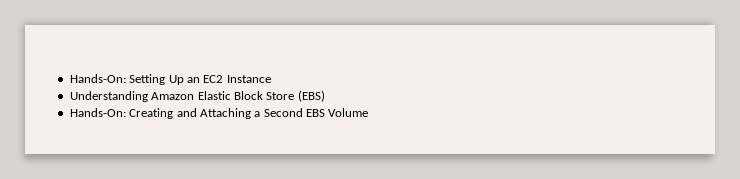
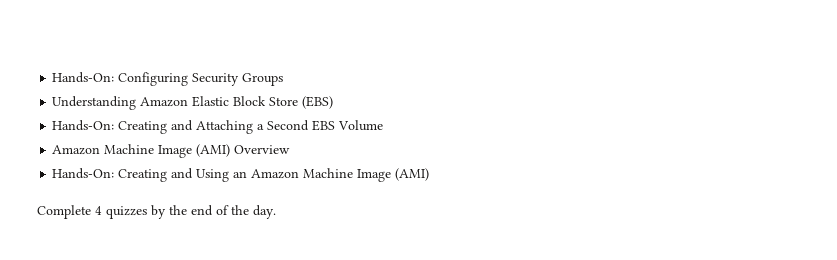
[69,74,271,85] Hands-On: Setting Up an EC2 Instance -> [52,72,284,86] Hands-On: Configuring Security Groups
(369, 112) none -> [52,144,291,158] [52,168,430,182] [37,205,276,219] // Amazon Machine Image (AMI) Overview // Hands-On: Creating and Using an Amazon Machine Image (AMI) // Complete 4 quizzes by the end of the day.

